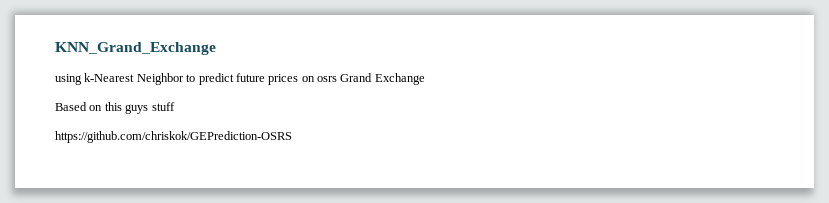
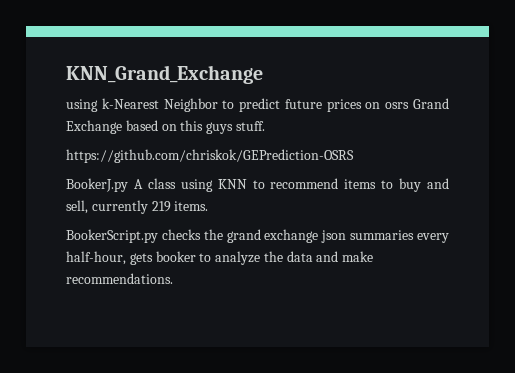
[55,102,87,111] // Based -> [125,120,158,131] based
[151,102,175,111] stuff -> [235,121,265,131] stuff.
(292, 137) none -> [66,178,449,192] [66,200,209,214] [66,229,449,243] [66,251,374,265] [66,273,173,284] // BookerJ.py A class using KNN to recommend items to buy and sell, currently 219 items. // BookerScript.py checks the grand exchange json summaries every half-hour, gets booker to analyze the data and make recommendations.

